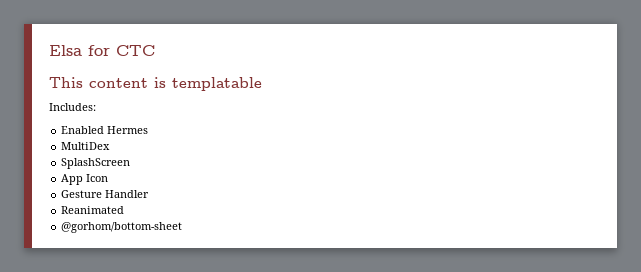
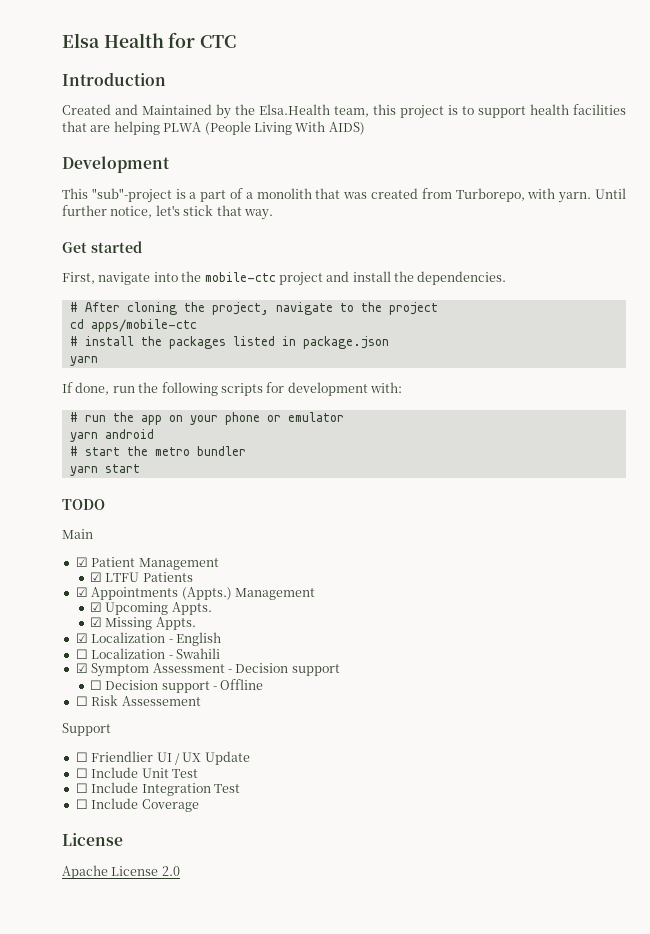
(82, 50) none -> [103,33,164,48] Health
[49,77,262,91] [49,103,96,111] [61,126,149,134] [61,142,111,150] [61,158,131,169] [61,174,109,185] [61,190,150,198] [61,206,125,214] [61,222,183,233] This content is templatable // Includes: // Enabled Hermes // MultiDex // SplashScreen // App Icon // Gesture Handler // Reanimated // @gorhom/bottom-sheet -> [62,72,166,86] [62,104,626,119] [62,121,365,135] [62,156,170,173] [62,188,626,203] [62,205,273,220] [62,241,142,253] [62,271,507,286] [69,302,438,315] [69,319,197,332] [69,336,389,349] [69,356,98,366] [62,382,402,396] [69,412,344,425] [69,429,154,442] [69,446,246,456] [69,464,140,476] [62,499,105,510] [62,529,93,539] [75,557,219,570] [89,572,193,582] [75,587,315,600] [89,602,212,615] [89,617,196,630] [75,632,221,646] [75,648,220,659] [75,663,340,677] [89,679,264,693] [75,695,201,706] [62,723,111,736] [75,751,250,765] [75,767,198,778] [75,782,240,796] [75,798,199,812] [62,833,123,846] [62,865,180,879] Introduction // Created and Maintained by the Elsa.Health team, this project is to support health facilities that are helping PLWA (People Living With AIDS) // Development // This "sub"-project is a part of a monolith that was created from Turborepo, with yarn. Until further notice, let's stick that way. // Get started // First, navigate into the mobile-ctc project and install the dependencies. // # After cloning the project, navigate to the project // cd apps/mobile-ctc // # install the packages listed in package.json // yarn // If done, run the following scripts for development with: // # run the app on your phone or emulator // yarn android // # start the metro bundler // yarn start // TODO // Main // ☑ Patient Management // ☑ LTFU Patients // ☑ Appointments (Appts.) Management // ☑ Upcoming Appts. // ☑ Missing Appts. // ☑ Localization - English // ☐ Localization - Swahili // ☑ Symptom Assessment - Decision support // ☐ Decision support - Offline // ☐ Risk Assessement // Support // ☐ Friendlier UI / UX Update // ☐ Include Unit Test // ☐ Include Integration Test // ☐ Include Coverage // License // Apache License 2.0

